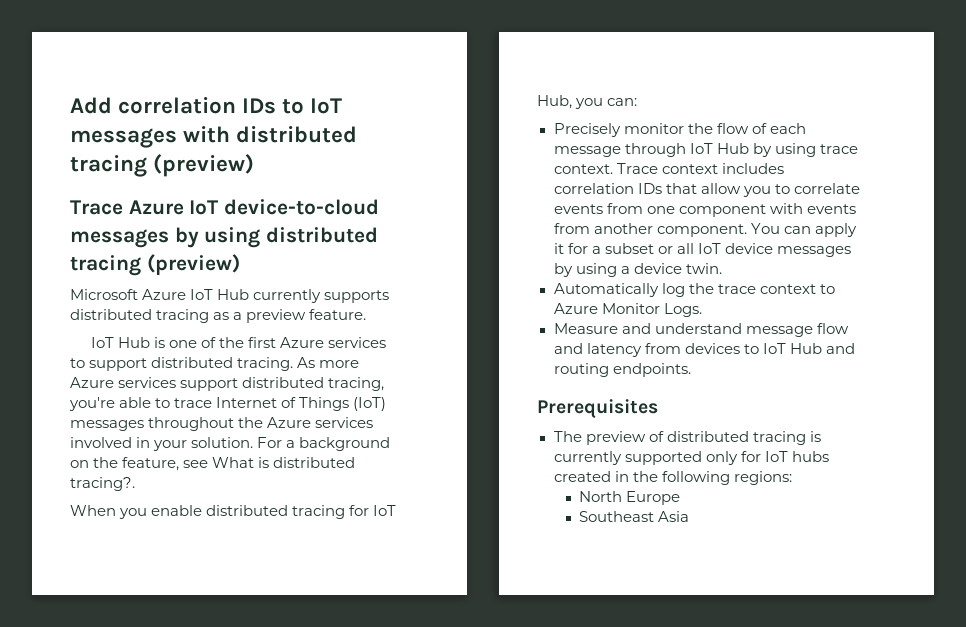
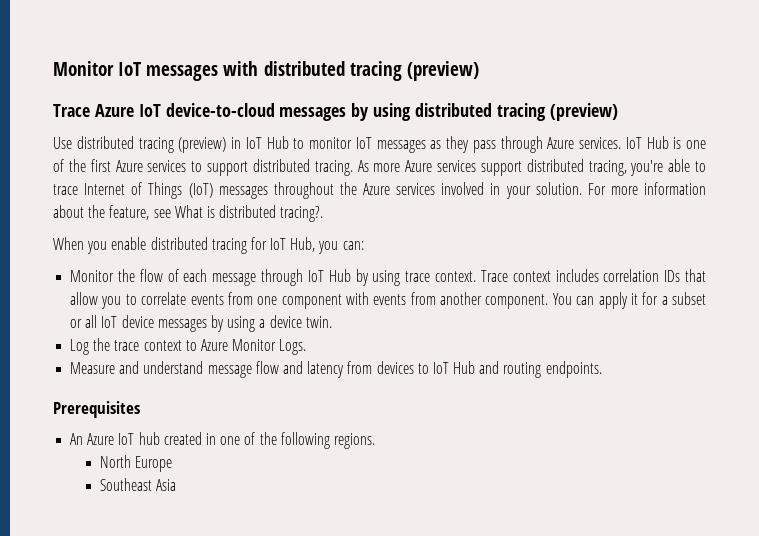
[70,97,305,114] Add correlation IDs to -> [53,61,114,76] Monitor
[70,289,390,303] [70,309,367,323] Microsoft Azure IoT Hub currently supports distributed tracing as a preview feature. // -> [53,136,621,153] Use distributed tracing (preview) in IoT Hub to monitor IoT messages as they pass through Azure services.
[286,437,391,451] [70,460,89,468] a background on -> [610,182,706,195] [53,205,84,218] more information about
[553,123,684,137] Precisely monitor -> [70,270,115,282] Monitor
[553,283,685,297] Automatically log -> [70,339,90,355] Log
[553,431,821,445] [553,451,829,465] [553,471,629,482] The preview of distributed tracing is currently supported only for IoT hubs created in -> [70,432,256,445] An Azure IoT hub created in one of
[733,471,792,485] regions: -> [333,433,375,449] regions.

